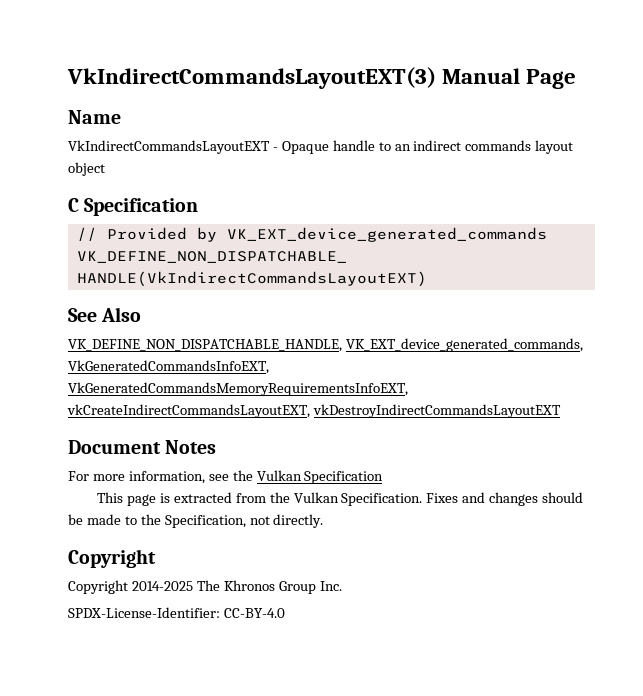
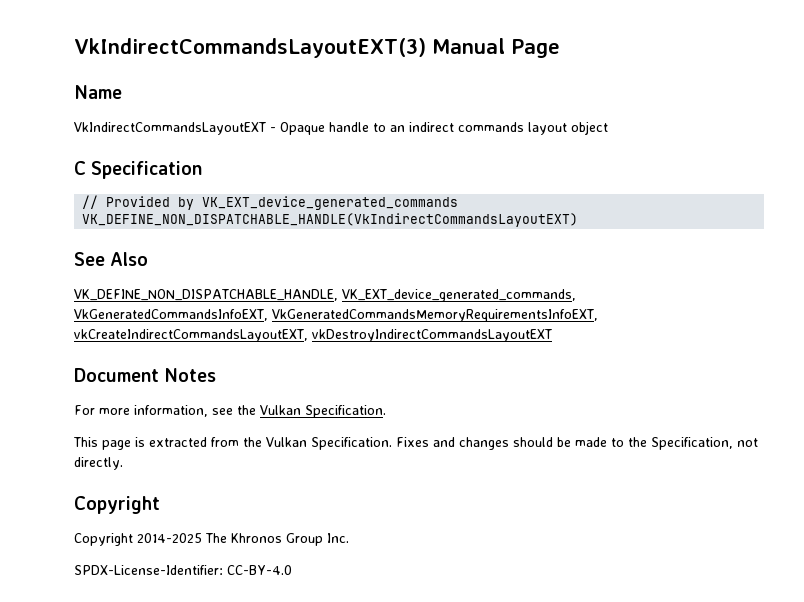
[304,471,384,484] Specification -> [305,405,386,418] Specification.

